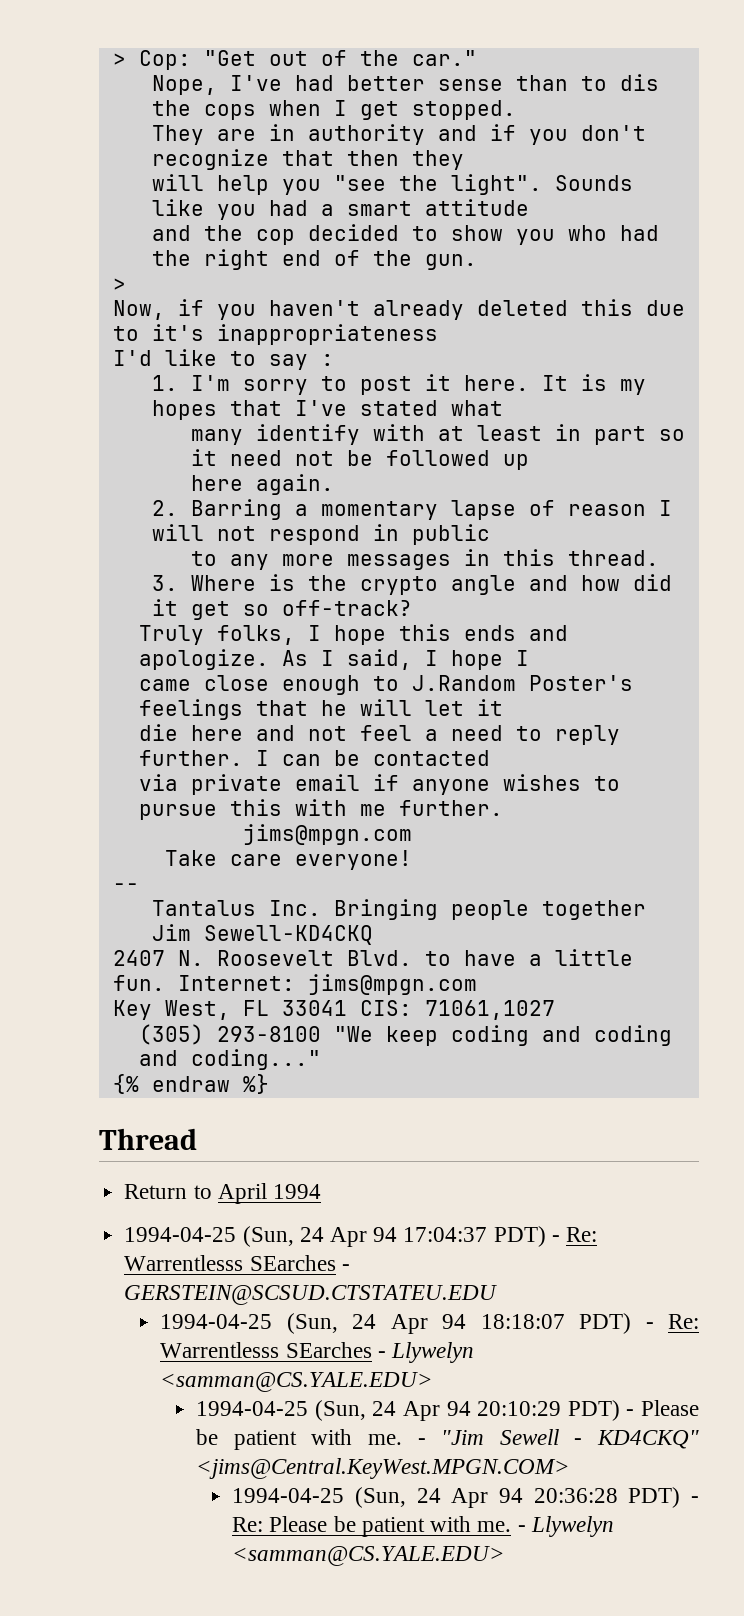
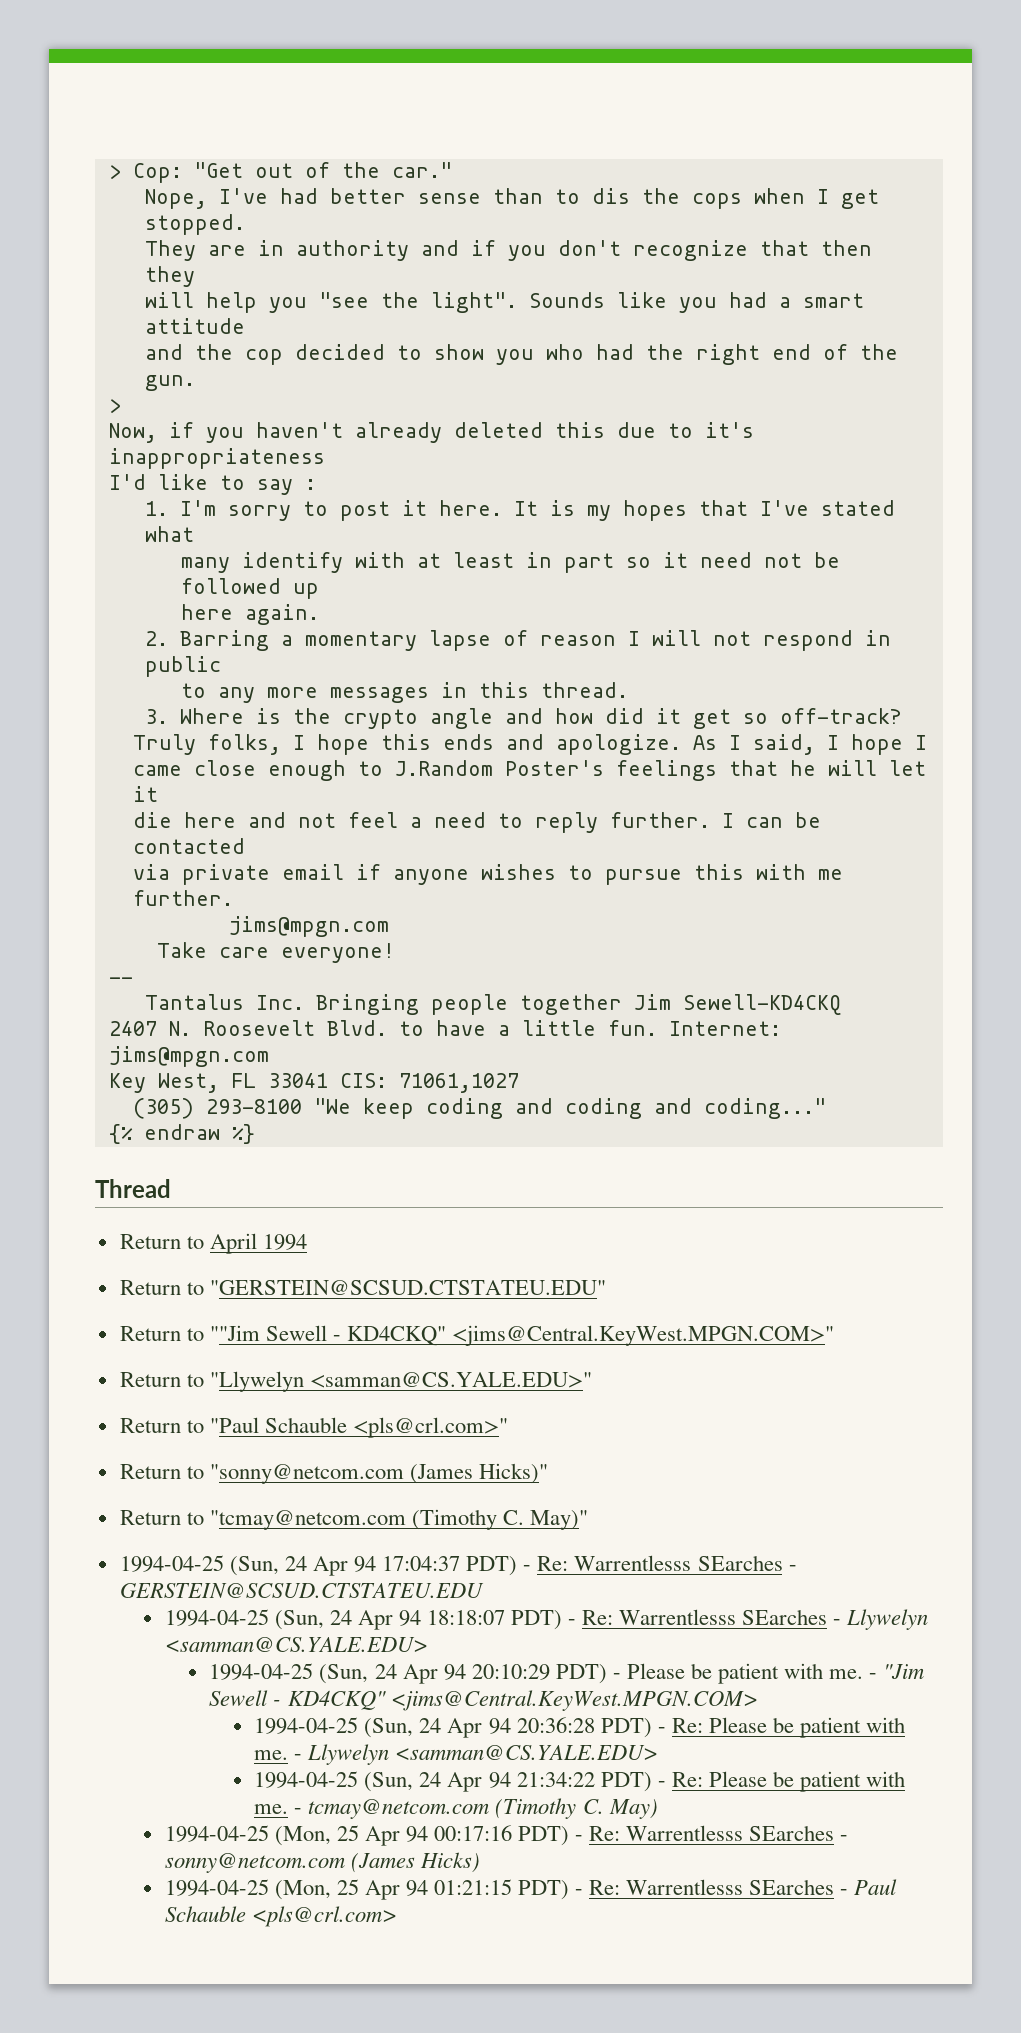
(321, 1191) none -> [119,1280,606,1295] [119,1325,835,1346] [119,1371,592,1392] [119,1417,509,1438] [119,1463,549,1484] [119,1509,589,1530] // Return to "GERSTEIN@SCSUD.CTSTATEU.EDU" // Return to ""Jim Sewell - KD4CKQ" <jims@Central.KeyWest.MPGN.COM>" // Return to "Llywelyn <samman@CS.YALE.EDU>" // Return to "Paul Schauble <pls@crl.com>" // Return to "sonny@netcom.com (James Hicks)" // Return to "tcmay@netcom.com (Timothy C. May)"
(506, 1556) none -> [254,1771,906,1792] [254,1798,658,1819] [164,1825,849,1846] [164,1852,480,1873] [164,1879,898,1900] [164,1906,397,1927] // 1994-04-25 (Sun, 24 Apr 94 21:34:22 PDT) - Re: Please be patient with me. - tcmay@netcom.com (Timothy C. May) // 1994-04-25 (Mon, 25 Apr 94 00:17:16 PDT) - Re: Warrentlesss SEarches - sonny@netcom.com (James Hicks) // 1994-04-25 (Mon, 25 Apr 94 01:21:15 PDT) - Re: Warrentlesss SEarches - Paul Schauble <pls@crl.com>

